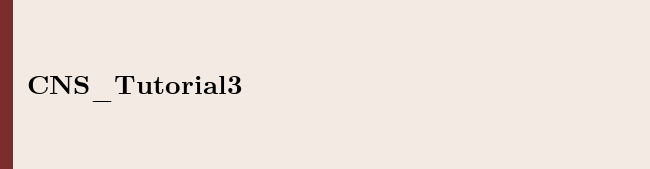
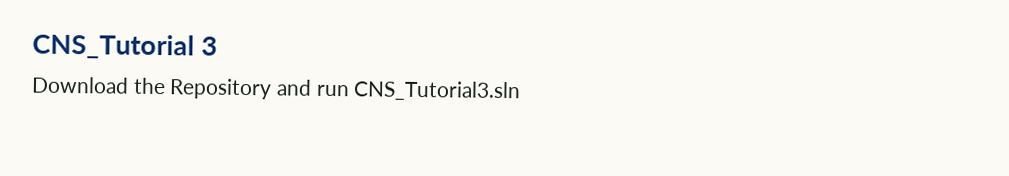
[27,75,243,102] CNS_Tutorial3 -> [32,33,219,60] [31,76,522,102] CNS_Tutorial 3 // Download the Repository and run CNS_Tutorial3.sln

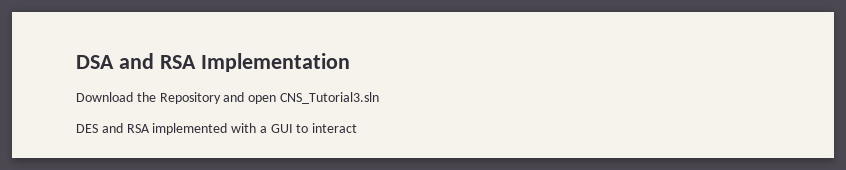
[32,33,219,60] CNS_Tutorial 3 -> [76,53,350,72] DSA and RSA Implementation
[315,84,350,97] run -> [248,95,277,104] open
(522, 91) none -> [76,123,358,135] // DES and RSA implemented with a GUI to interact

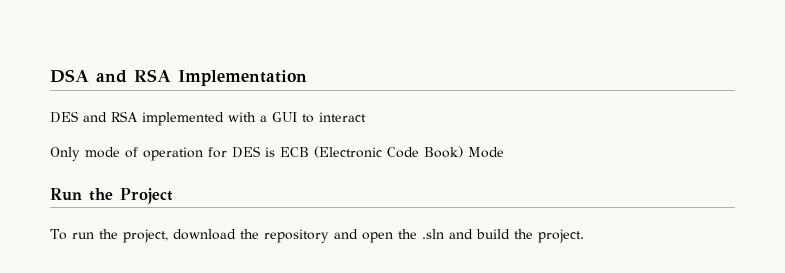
[76,92,379,104] // Download the Repository and open CNS_Tutorial3.sln -> (307, 78) none
(358, 128) none -> [50,146,504,161] [50,188,173,204] [50,229,584,243] // Only mode of operation for DES is ECB (Electronic Code Book) Mode // Run the Project // To run the project, download the repository and open the .sln and build the project.

